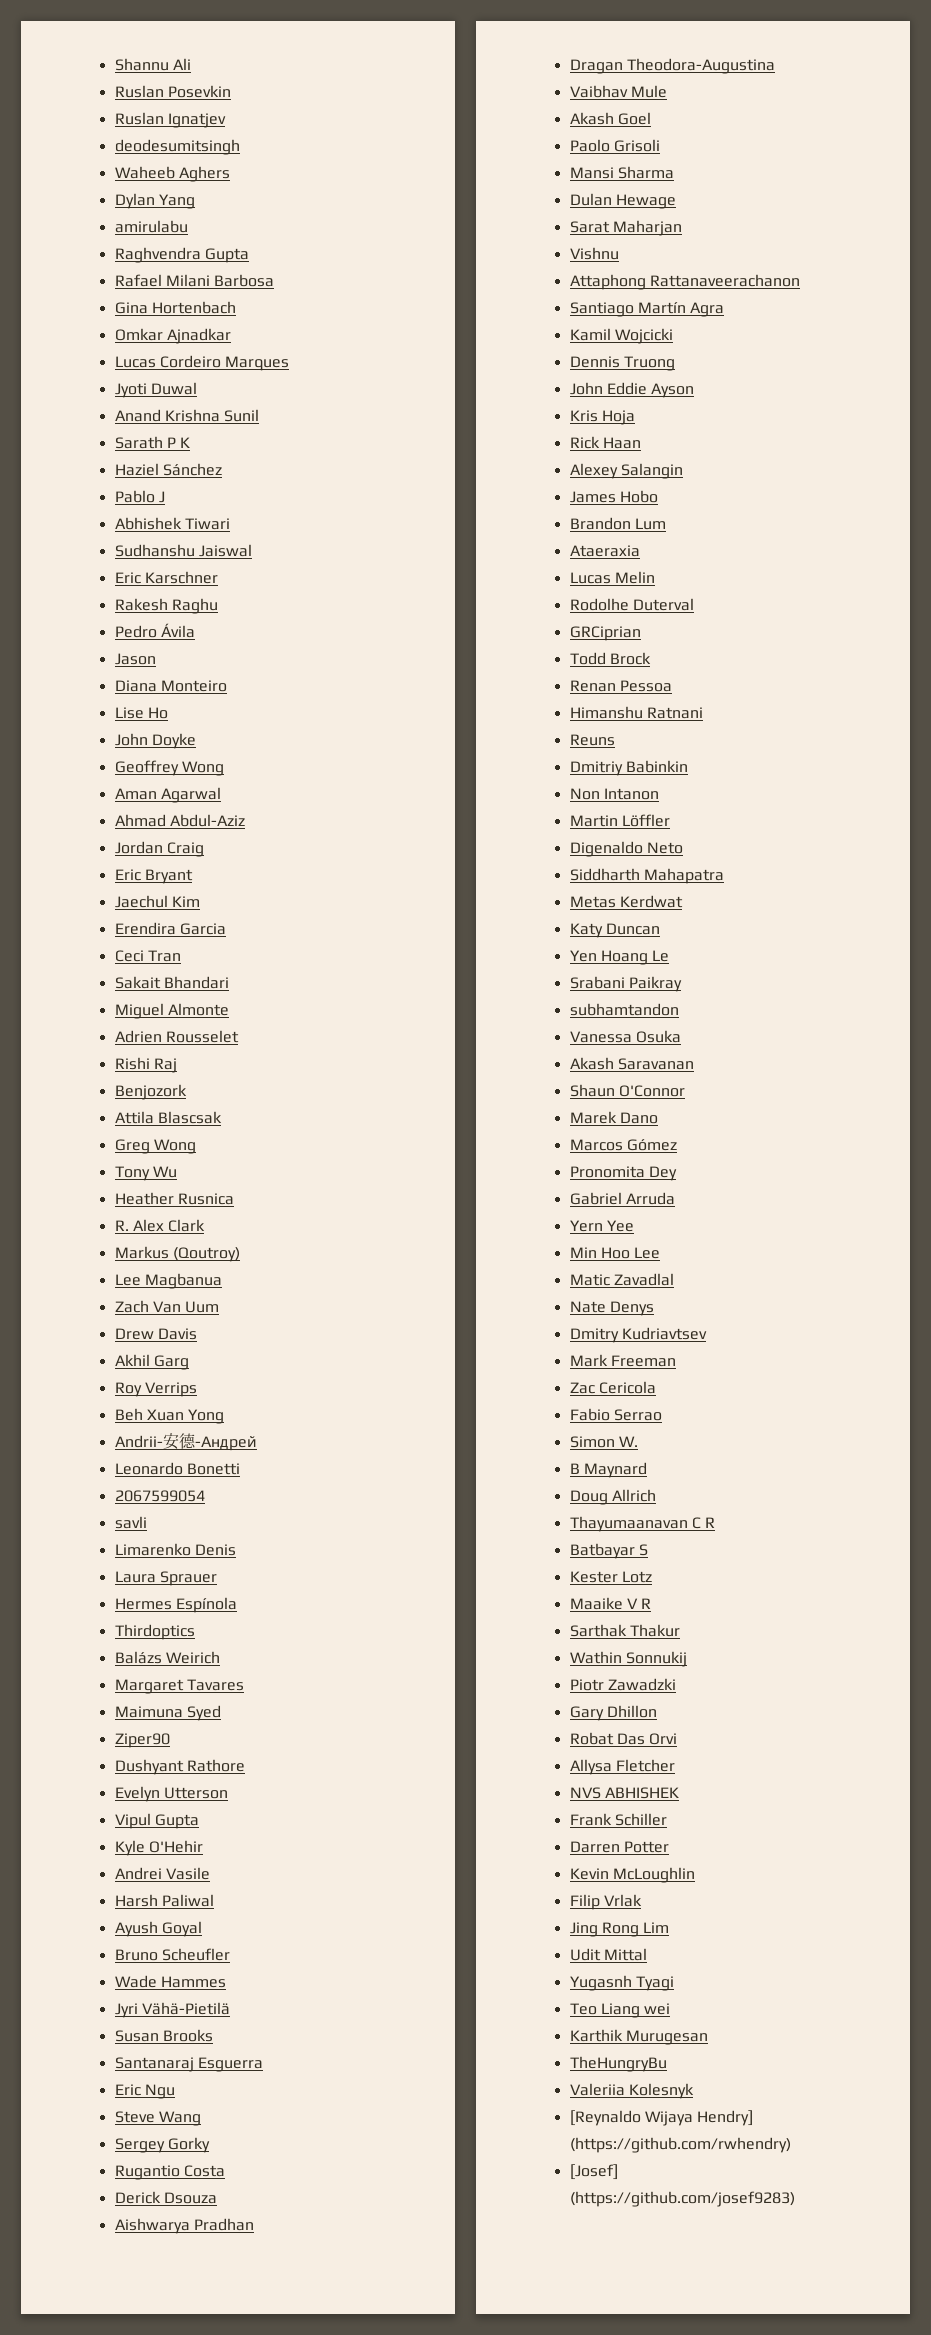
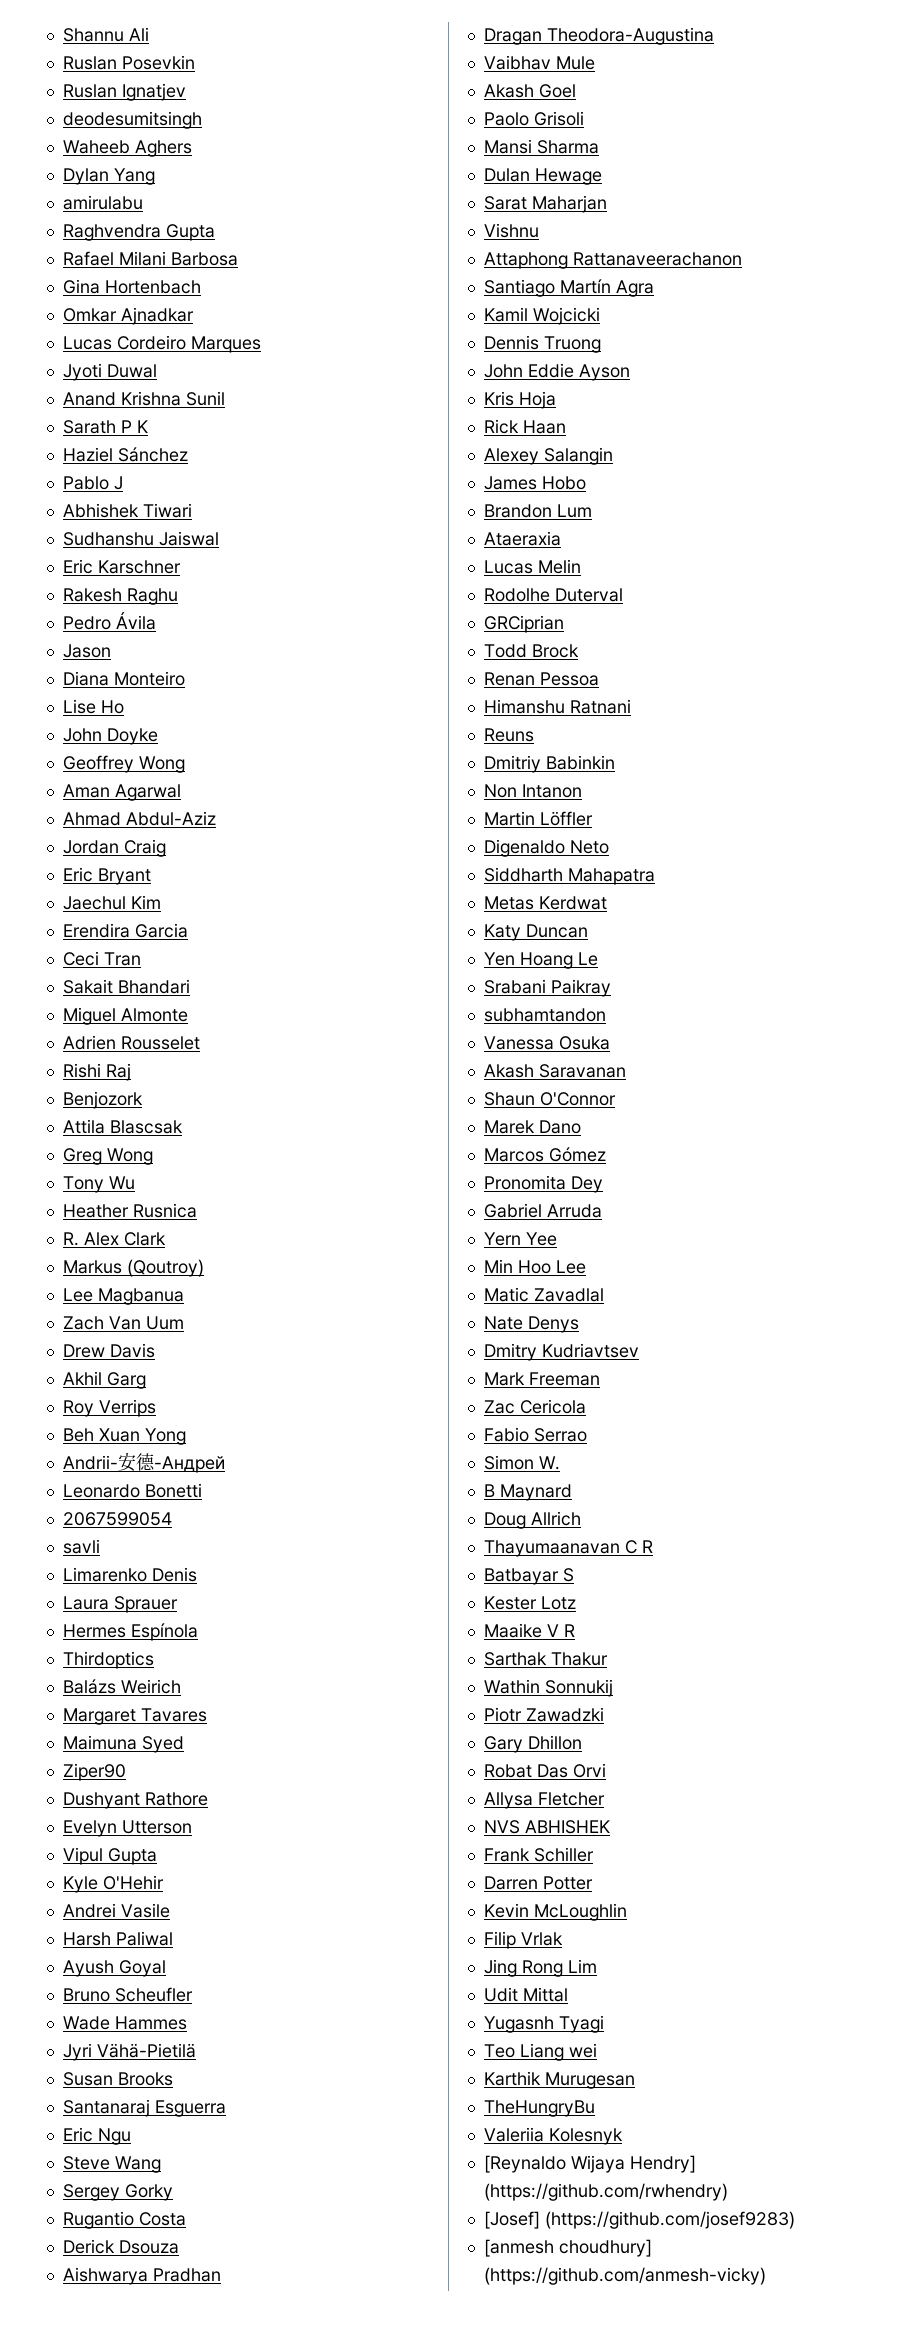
(795, 2199) none -> [483,2239,652,2257] [483,2267,766,2285] // [anmesh choudhury] (https://github.com/anmesh-vicky)

